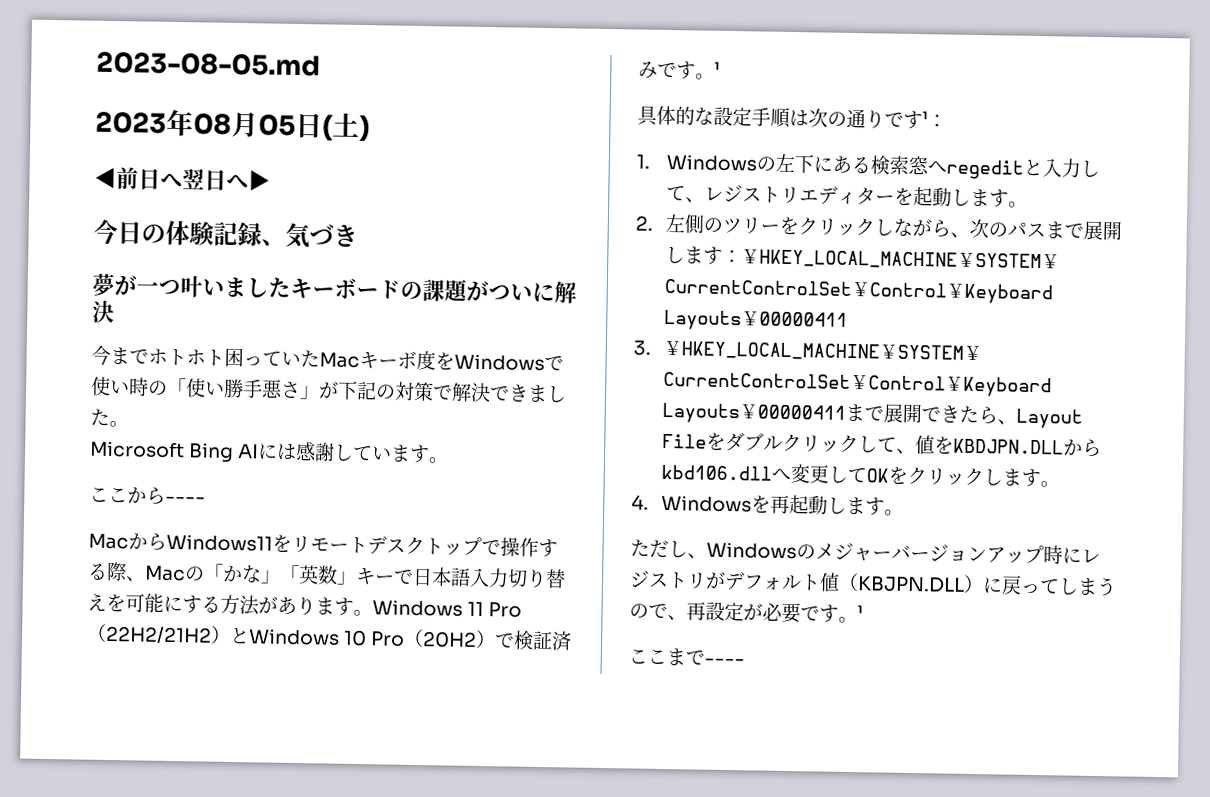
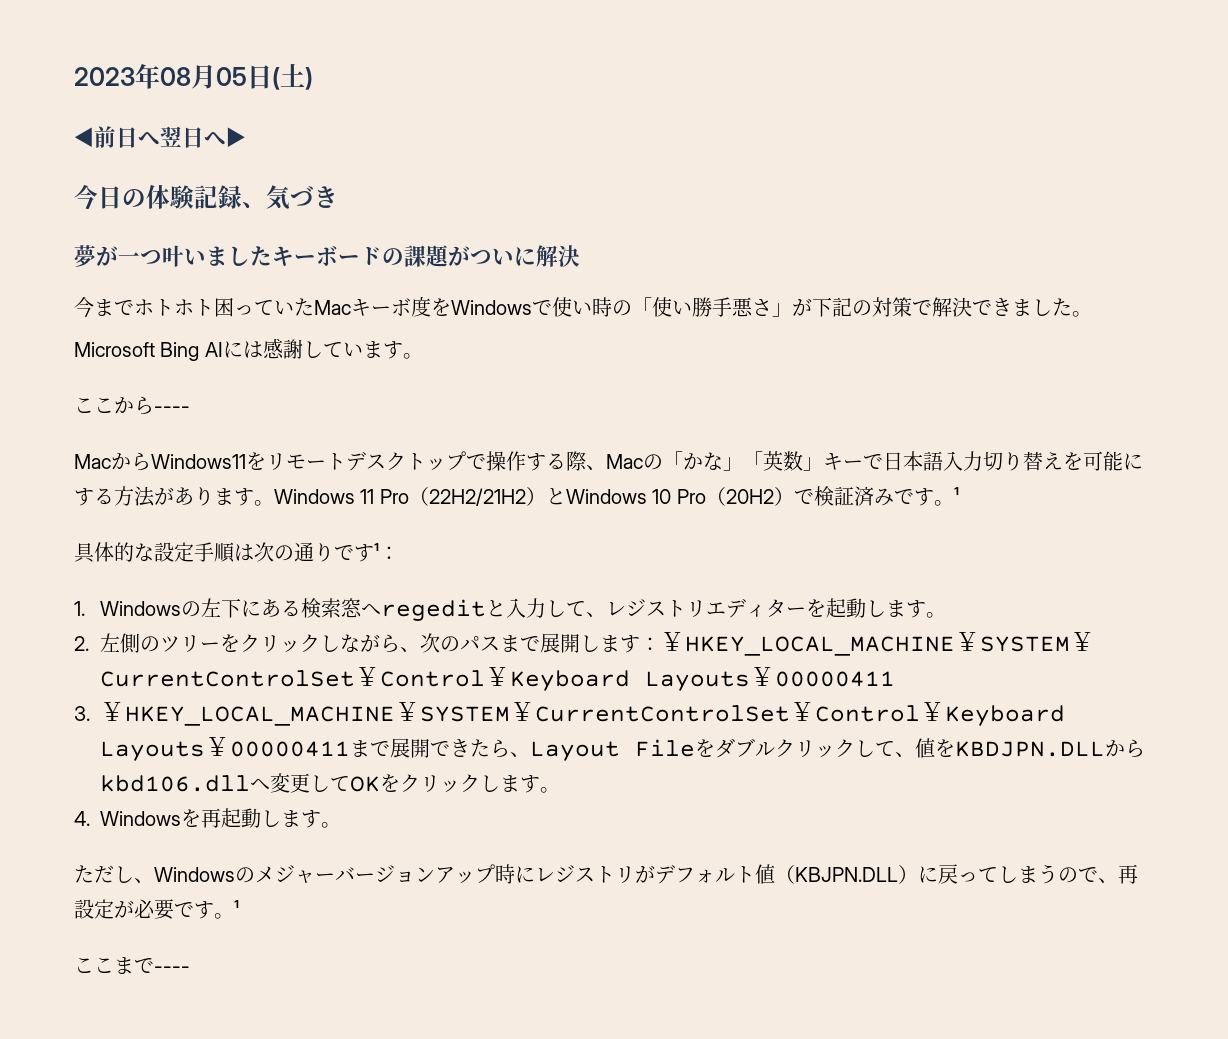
[96,51,321,77] 2023-08-05.md // -> (74, 76) none

